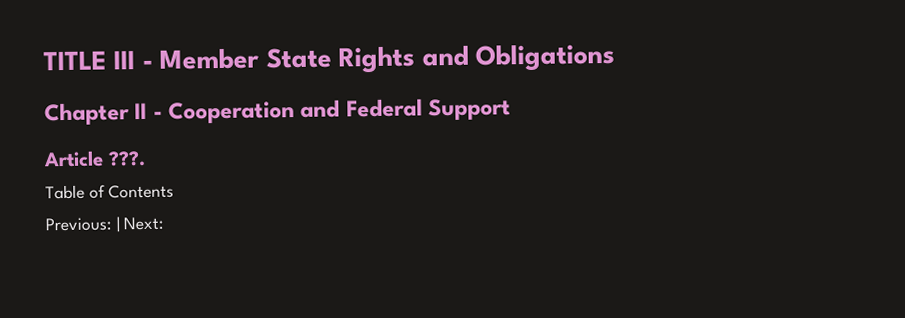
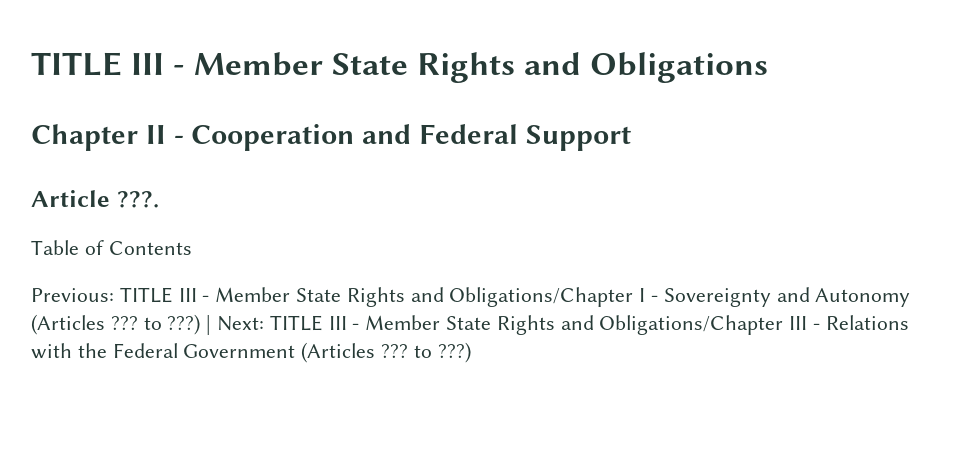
[115,216,165,233] | Next: -> [119,287,911,307] [31,314,909,335] [31,342,471,363] TITLE III - Member State Rights and Obligations/Chapter I - Sovereignty and Autonomy (Articles ??? to ???) | Next: TITLE III - Member State Rights and Obligations/Chapter III - Relations with the Federal Government (Articles ??? to ???)

